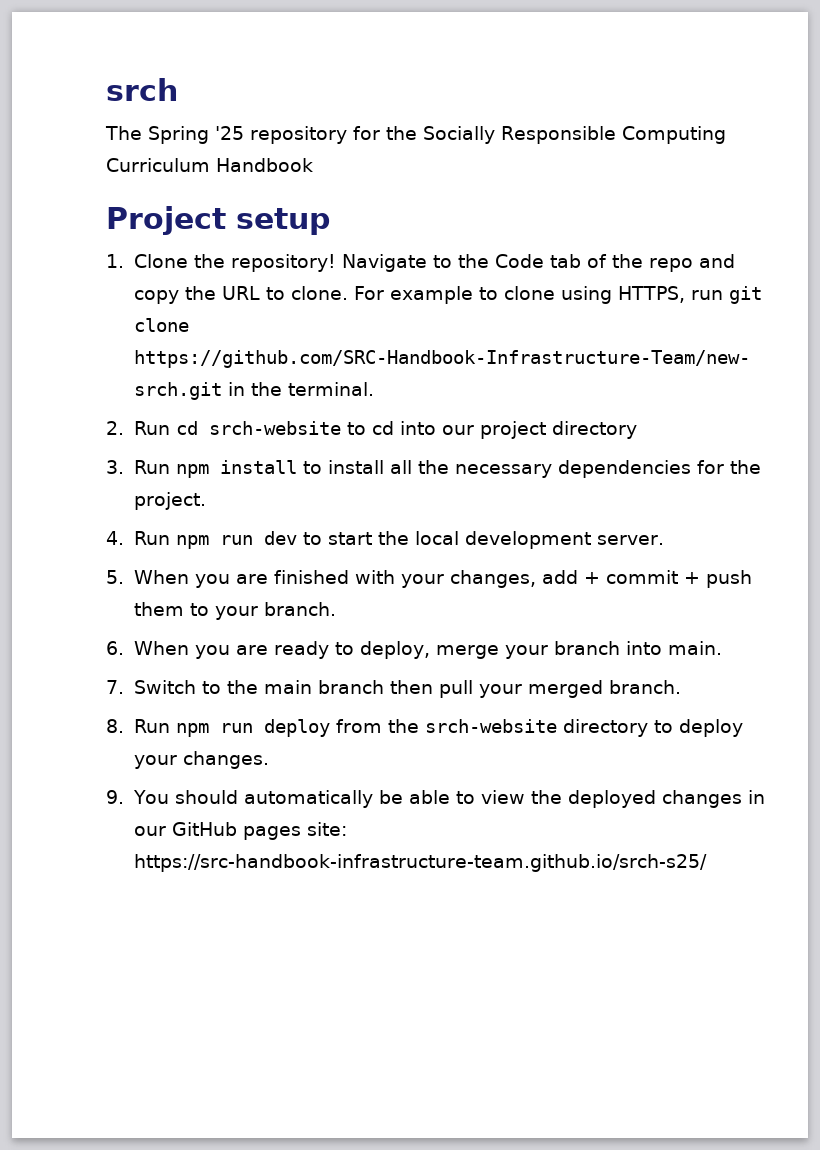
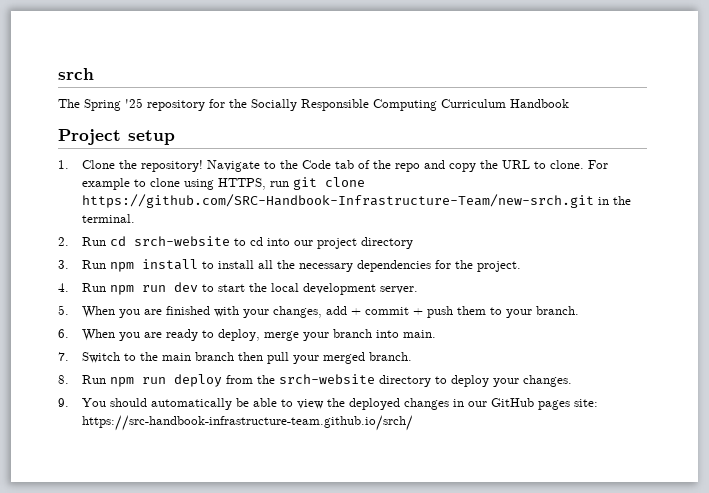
[133,854,707,872] https://src-handbook-infrastructure-team.github.io/srch-s25/ -> [81,415,413,431] https://src-handbook-infrastructure-team.github.io/srch/

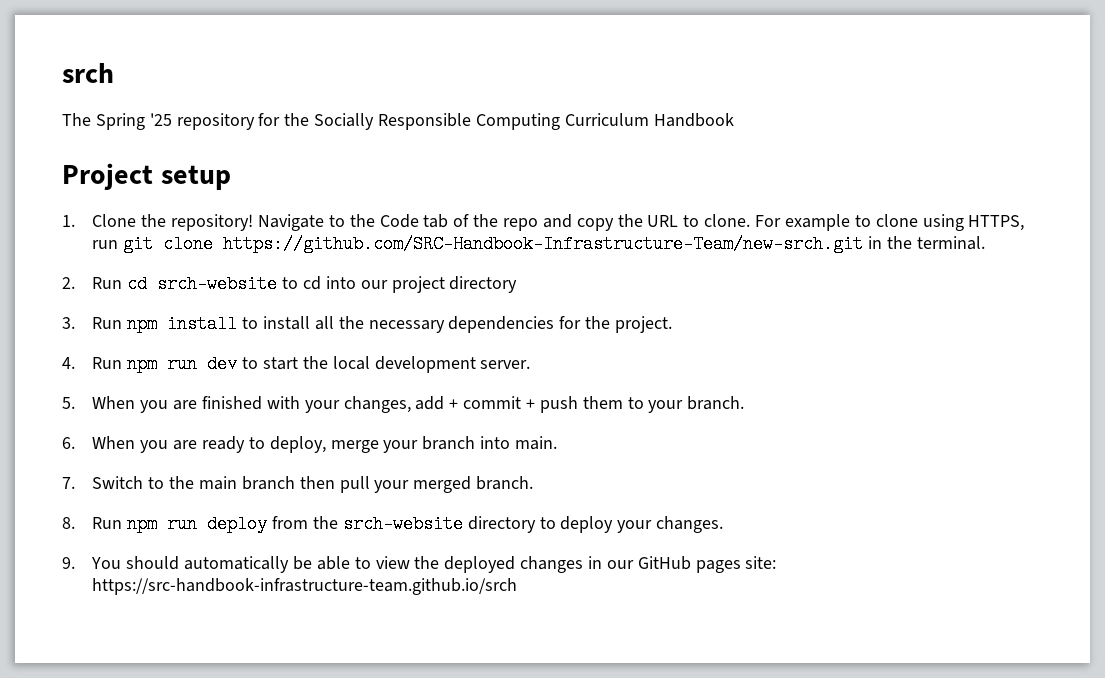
[81,415,413,431] https://src-handbook-infrastructure-team.github.io/srch/ -> [92,578,518,595] https://src-handbook-infrastructure-team.github.io/srch

